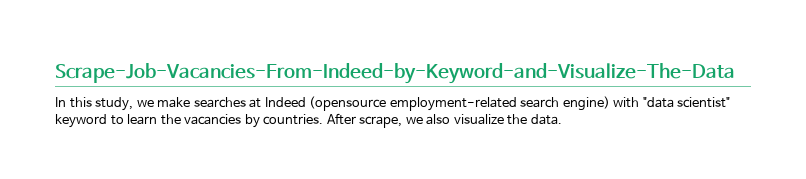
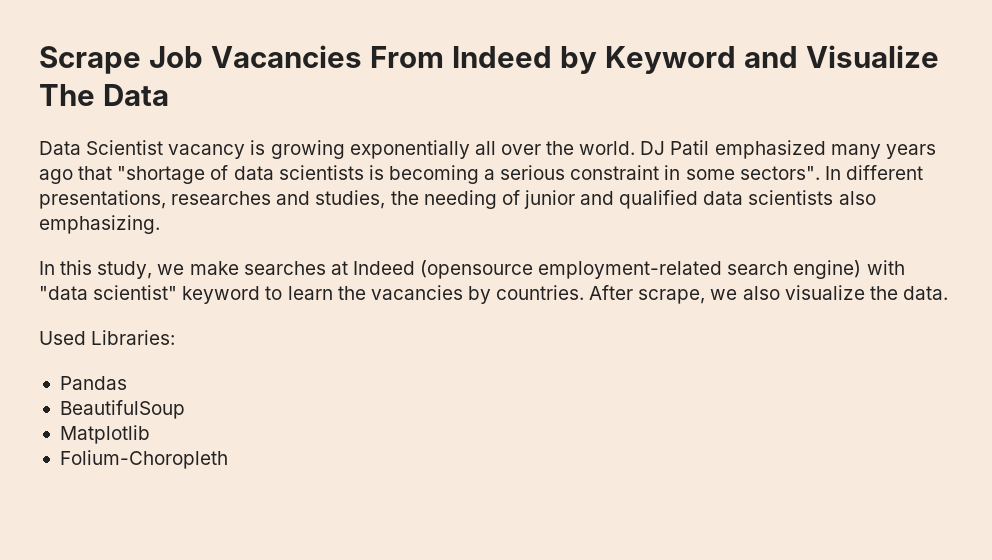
[55,63,735,84] Scrape-Job-Vacancies-From-Indeed-by-Keyword-and-Visualize-The-Data -> [39,45,939,74] [39,84,169,106] [39,140,936,159] [39,165,923,184] [39,190,876,209] [39,215,160,234] Scrape Job Vacancies From Indeed by Keyword and Visualize The Data // Data Scientist vacancy is growing exponentially all over the world. DJ Patil emphasized many years ago that "shortage of data scientists is becoming a serious constraint in some sectors". In different presentations, researches and studies, the needing of junior and qualified data scientists also emphasizing.
(562, 119) none -> [39,330,176,345] [59,376,127,390] [59,400,185,419] [59,425,150,444] [59,450,228,469] // Used Libraries: // Pandas // BeautifulSoup // Matplotlib // Folium-Choropleth

